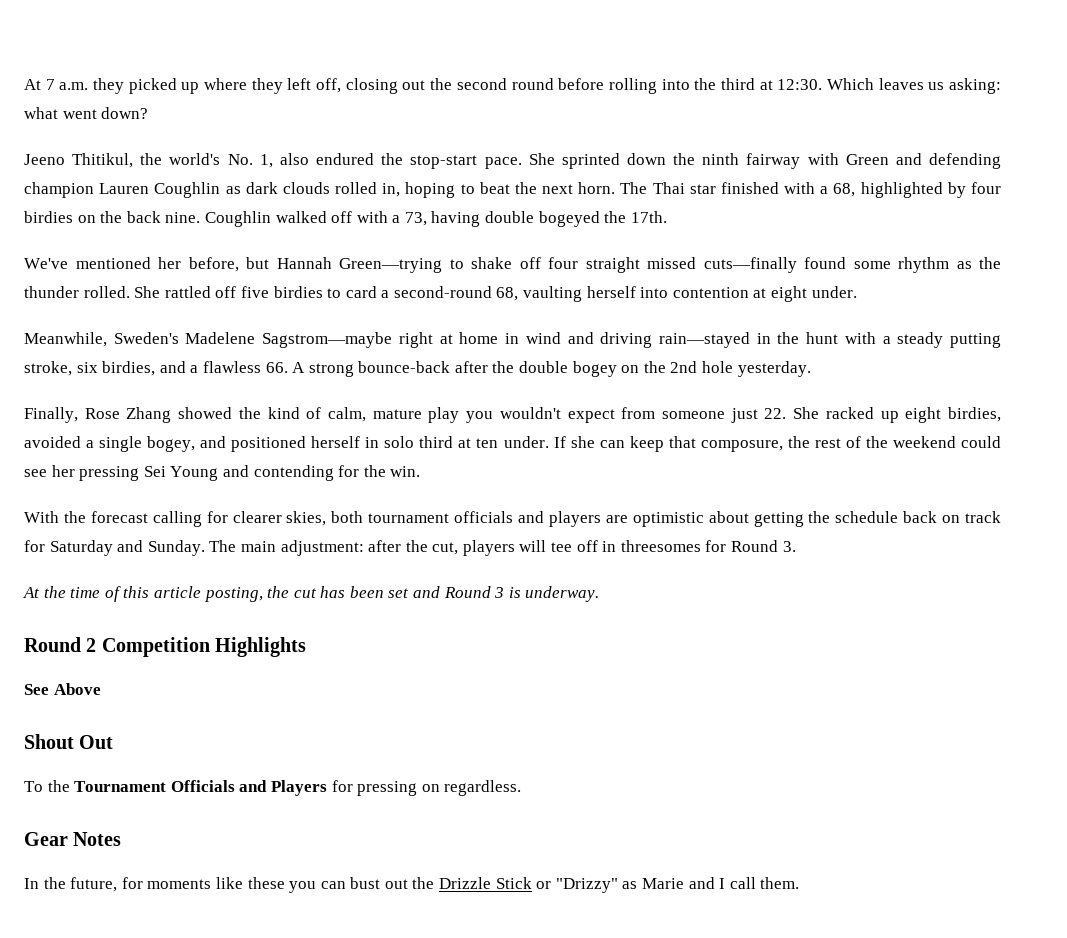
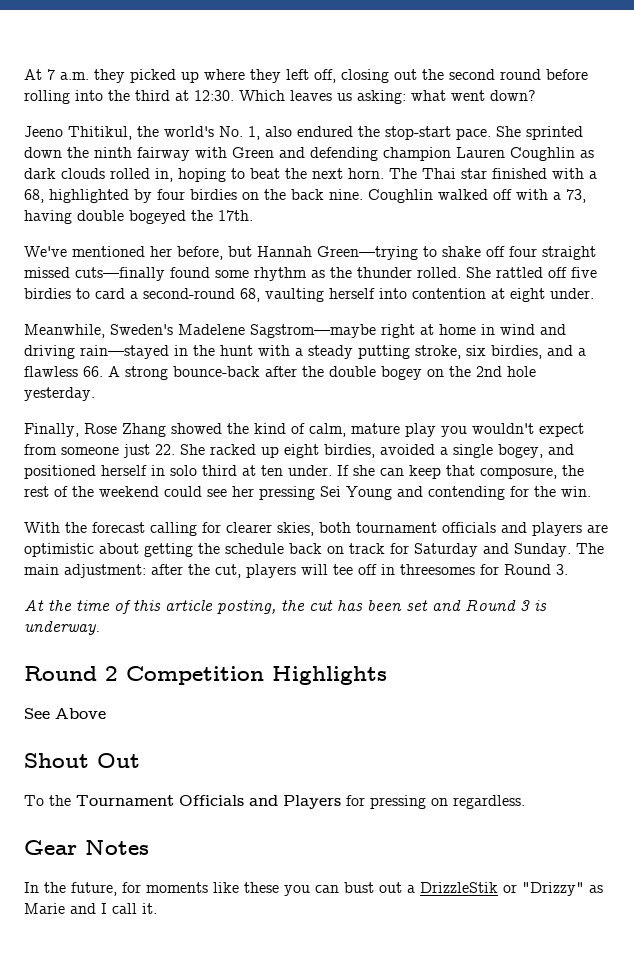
[412,877,532,889] the Drizzle Stick -> [407,882,498,893] a DrizzleStik
[760,877,800,889] them. -> [142,903,157,914] it.

